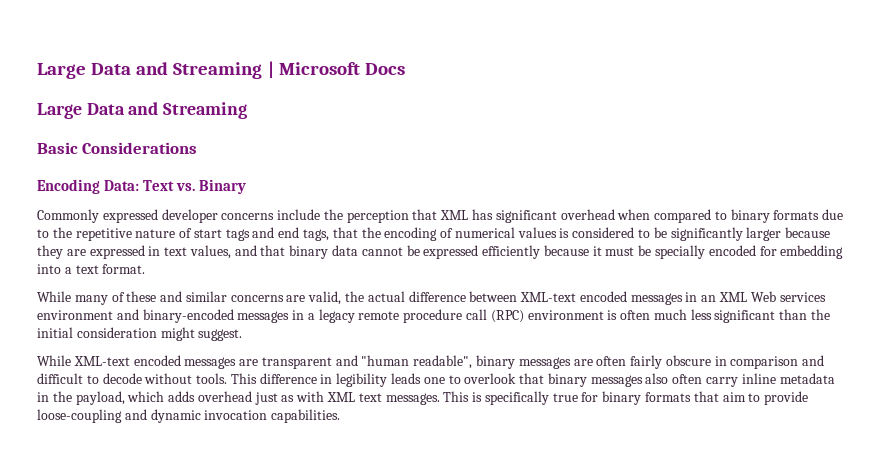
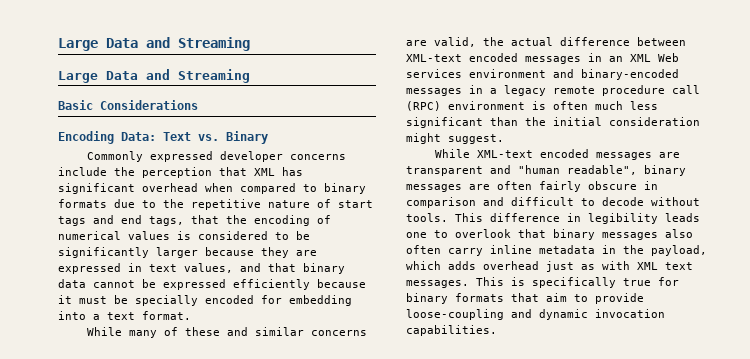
[37,61,405,79] Large Data and Streaming | Microsoft Docs -> [58,37,250,51] Large Data and Streaming

